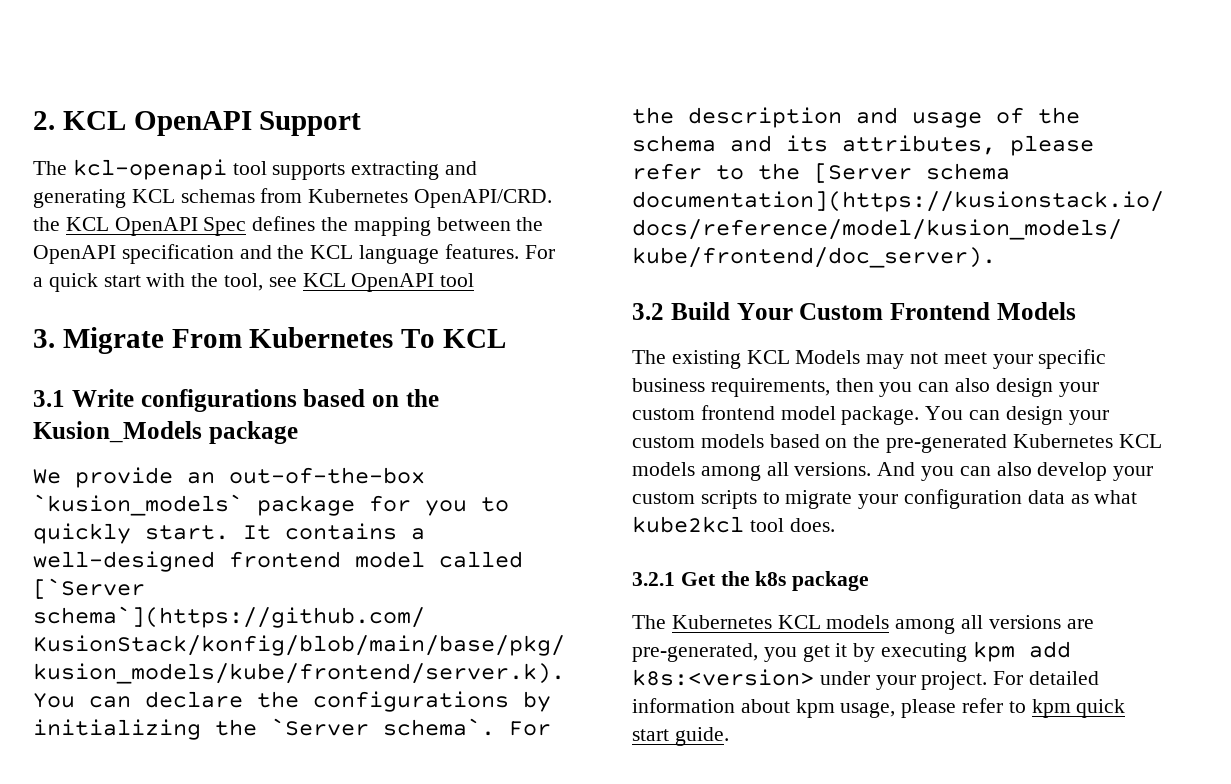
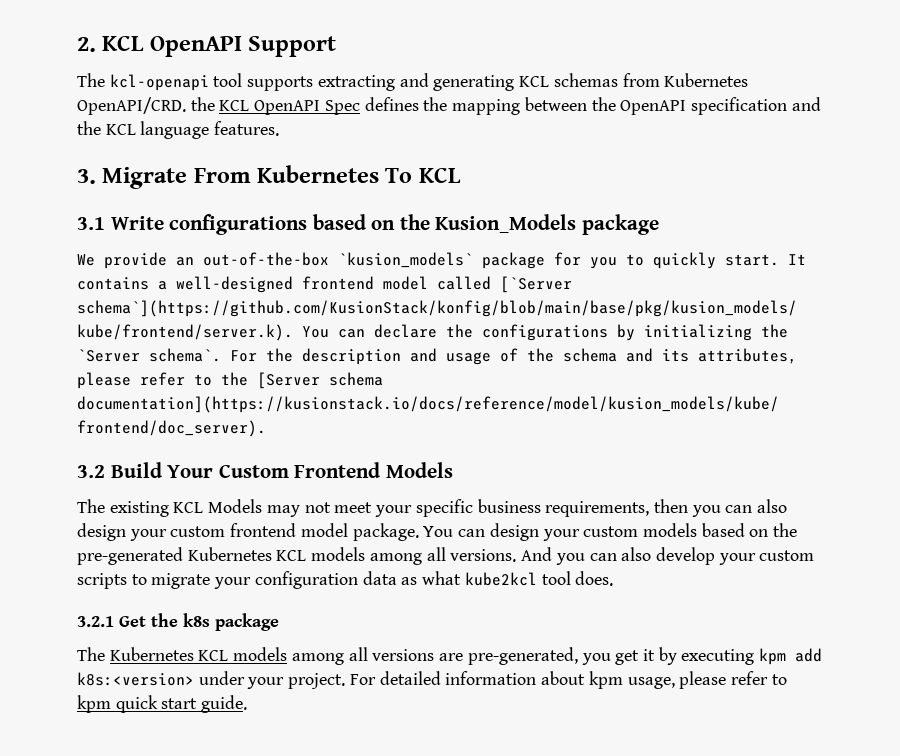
[524,245,555,259] [33,273,475,292] For a quick start with the tool, see KCL OpenAPI tool -> (280, 128) none

